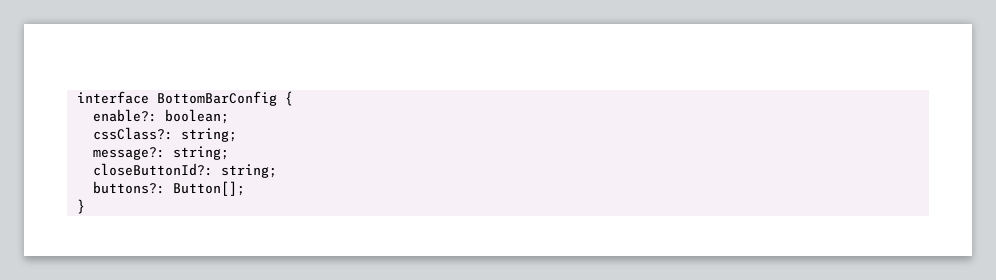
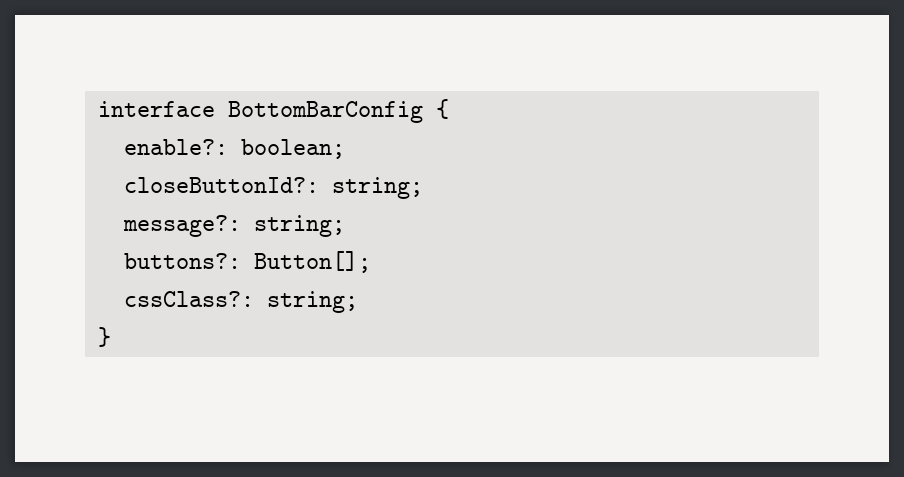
[92,127,173,140] cssClass?: -> [123,177,319,193] closeButtonId?:
[92,163,277,178] // closeButtonId?: string; -> (345, 226) none
(245, 188) none -> [123,291,358,313] // cssClass?: string;

